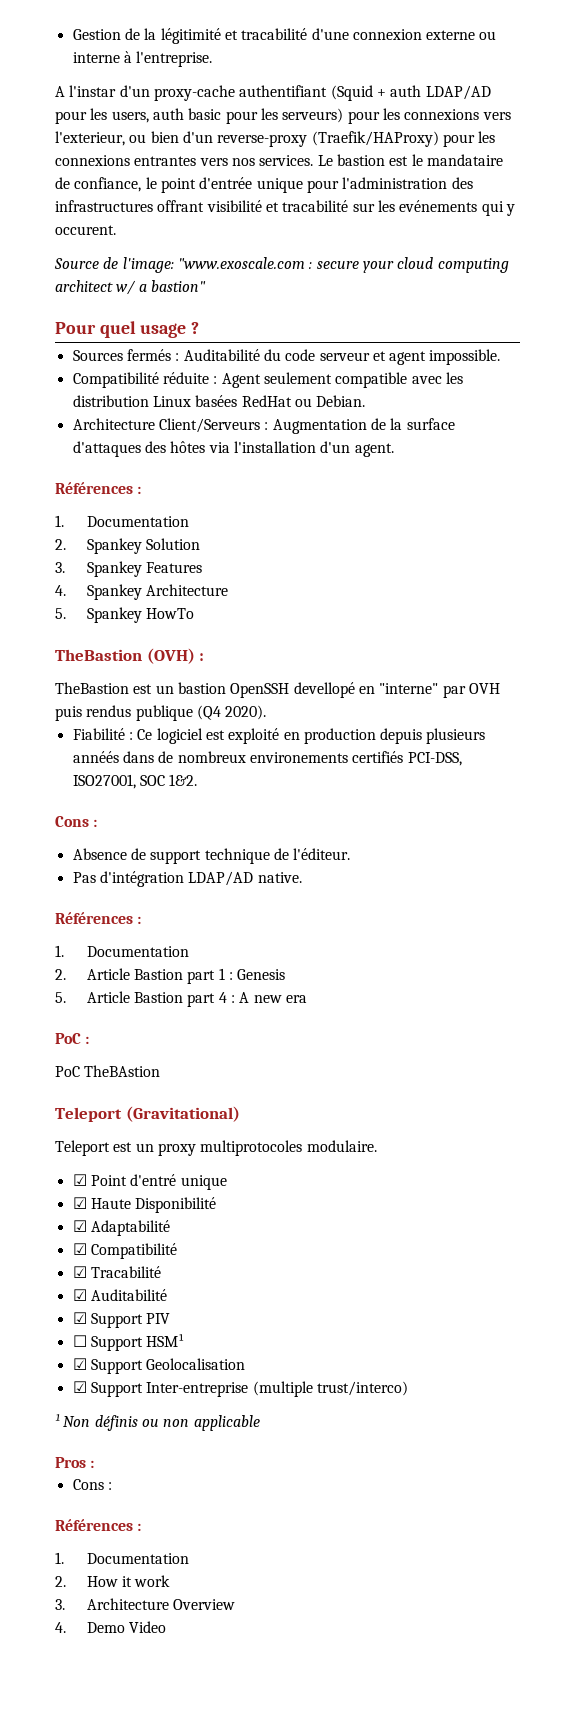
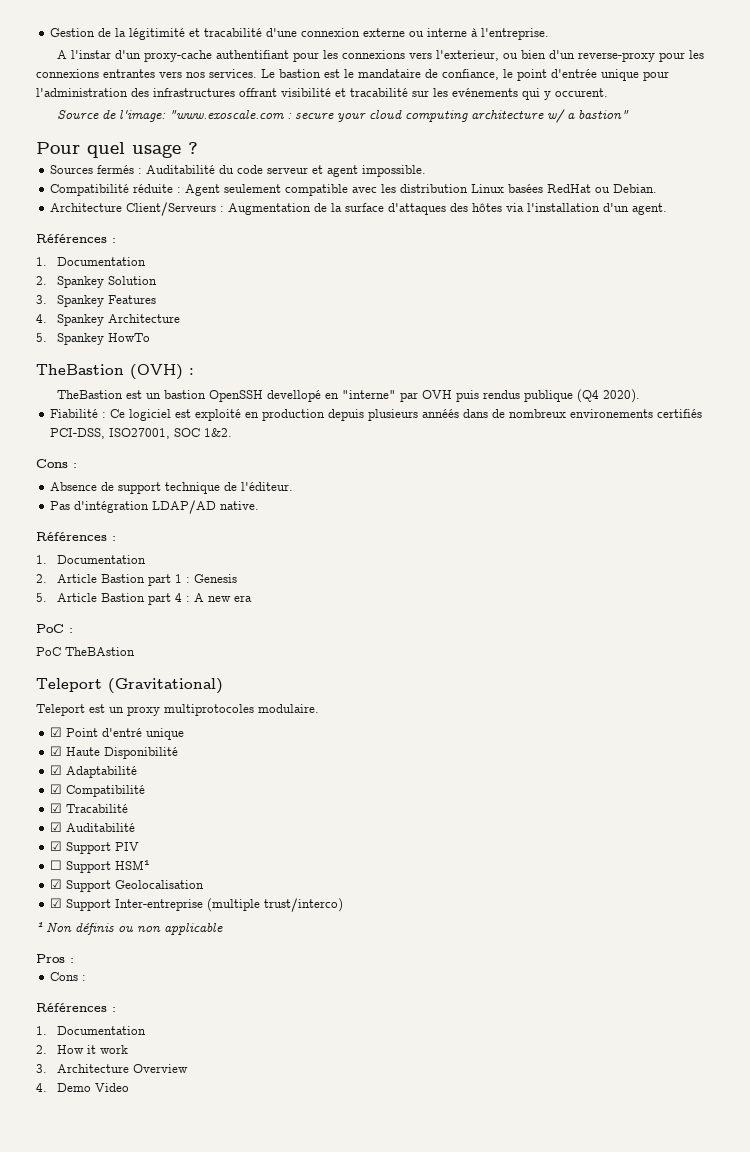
[330,85,491,101] [55,108,344,124] (Squid + auth LDAP/AD pour les users, auth basic pour les serveurs) -> (290, 54) none
[311,131,439,147] (Traefik/HAProxy) -> (656, 57) none
[55,280,113,292] architect -> [471,110,545,119] architecture

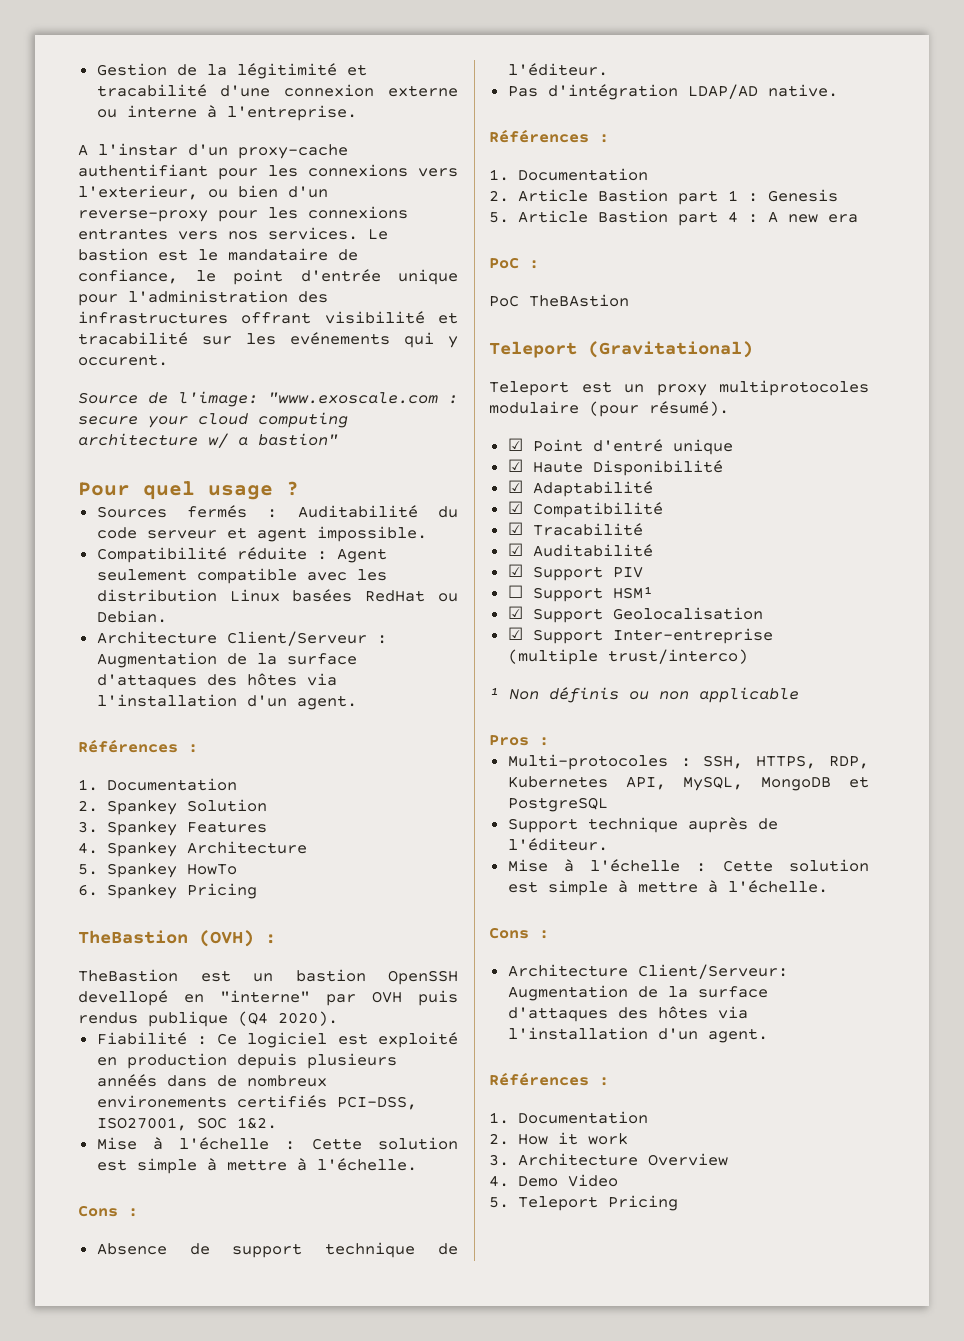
[126,202,217,216] Client/Serveurs -> [226,631,367,646] Client/Serveur
(151, 337) none -> [78,883,257,899] // 6. Spankey Pricing
(233, 432) none -> [96,1137,458,1150] [96,1158,417,1174] // Mise à l'échelle : Cette solution est simple à mettre à l'échelle.
[258,704,319,713] modulaire. -> [489,401,729,417] modulaire (pour résumé).
[50,972,87,981] Cons : -> [507,754,869,770] [507,776,869,791] [507,797,608,812] [507,817,778,833] [507,838,608,851] [507,859,869,872] [507,880,828,896] [489,927,549,939] [507,964,788,979] [507,985,768,1001] [507,1006,748,1022] [507,1027,768,1043] Multi-protocoles : SSH, HTTPS, RDP, Kubernetes API, MySQL, MongoDB et PostgreSQL // Support technique auprès de l'éditeur. // Mise à l'échelle : Cette solution est simple à mettre à l'échelle. // Cons : // Architecture Client/Serveur: Augmentation de la surface d'attaques des hôtes via l'installation d'un agent.
(130, 1087) none -> [489,1195,678,1211] // 5. Teleport Pricing

